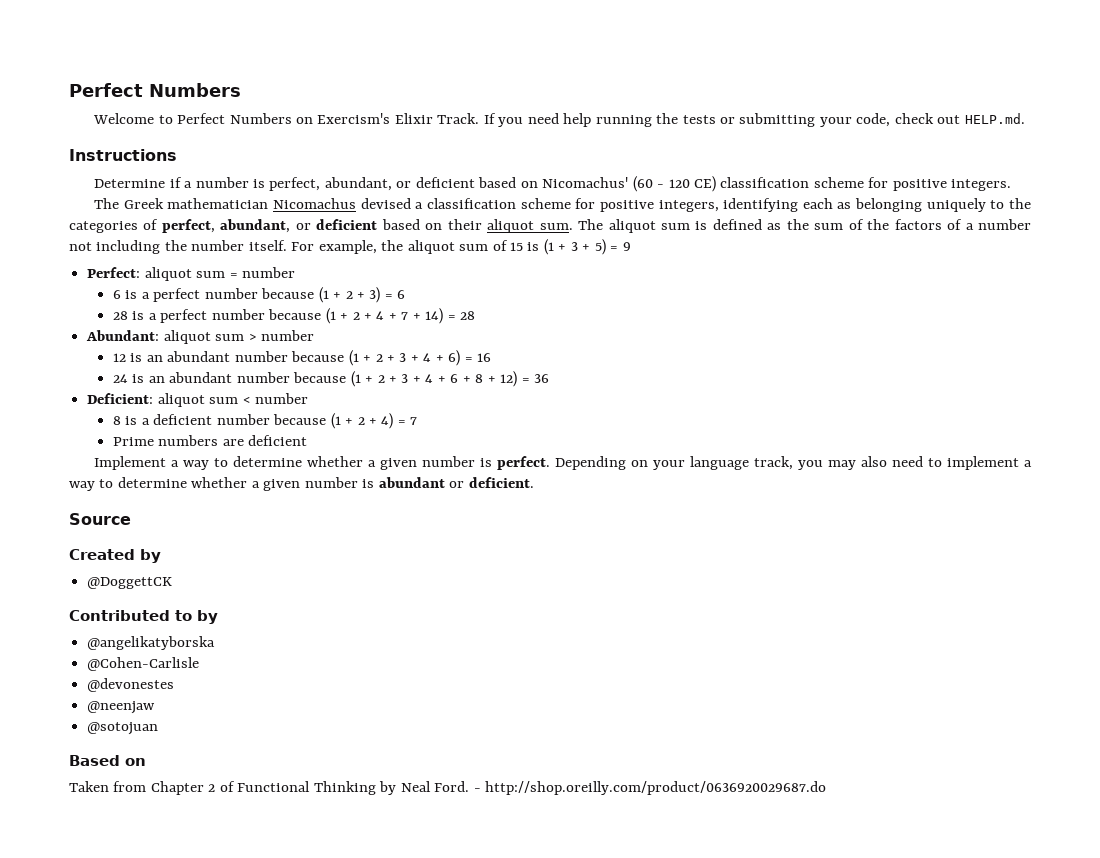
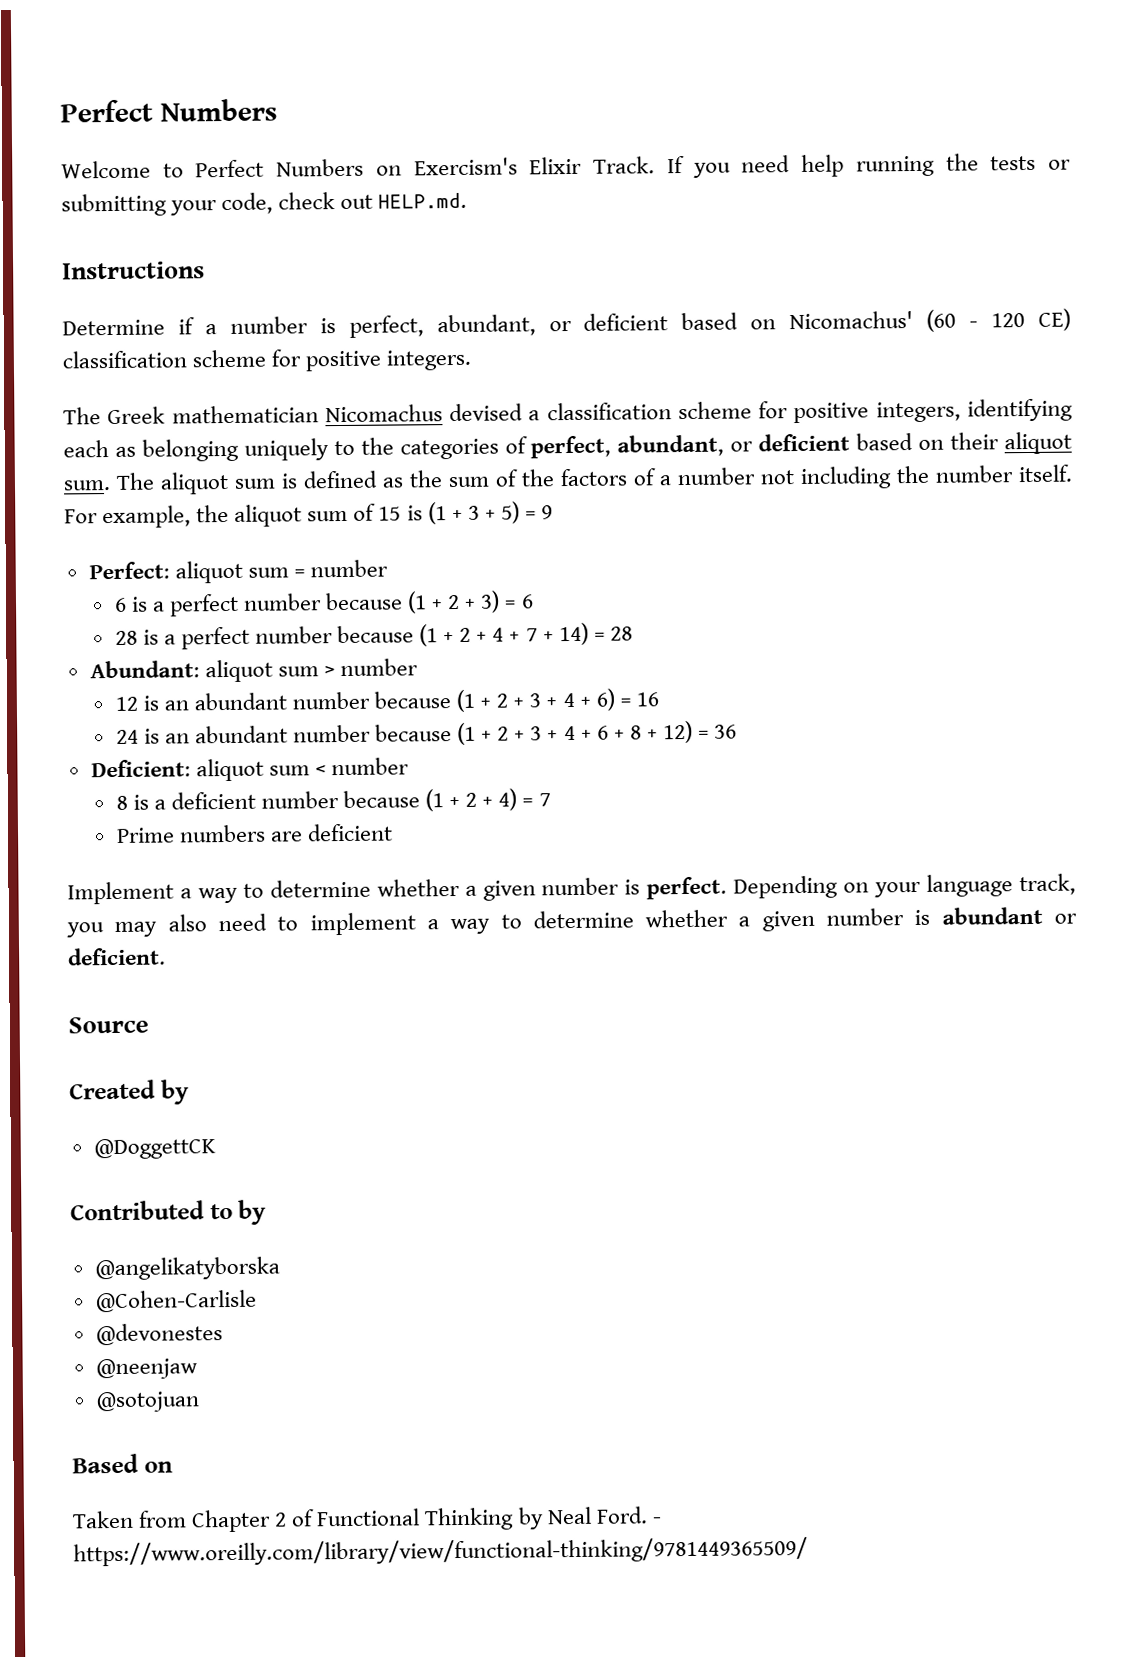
[485,781,827,795] http://shop.oreilly.com/product/0636920029687.do -> [73,1536,808,1567] https://www.oreilly.com/library/view/functional-thinking/9781449365509/

